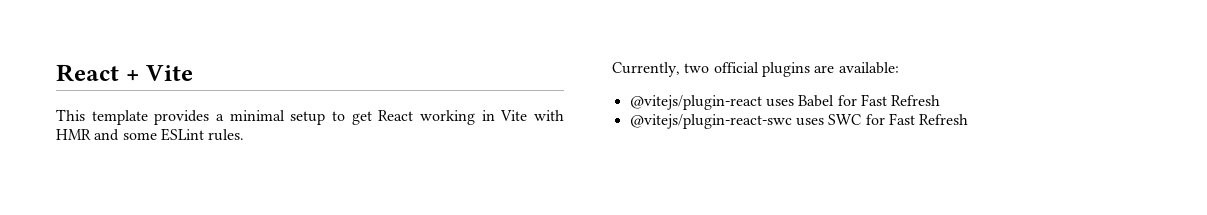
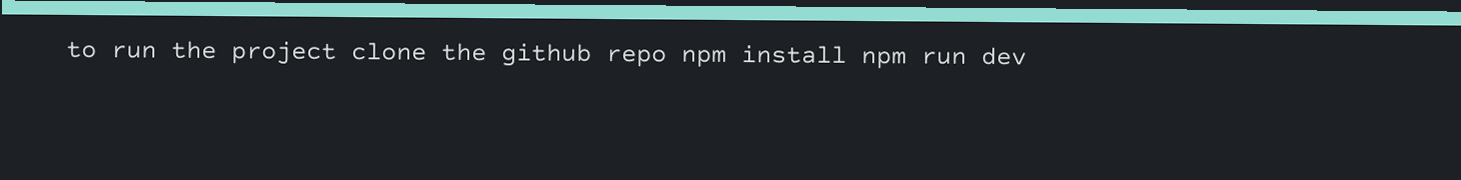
[56,64,193,82] [56,109,564,125] [56,128,245,141] [612,62,899,77] [629,94,941,110] [629,113,969,129] React + Vite // This template provides a minimal setup to get React working in Vite with HMR and some ESLint rules. // Currently, two official plugins are available: // @vitejs/plugin-react uses Babel for Fast Refresh // @vitejs/plugin-react-swc uses SWC for Fast Refresh -> [66,40,1027,69] to run the project clone the github repo npm install npm run dev

